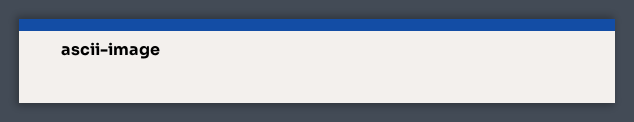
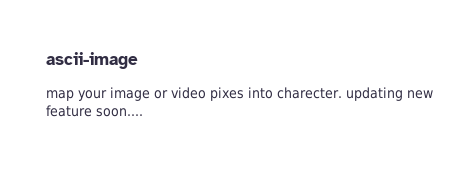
(160, 50) none -> [46,87,433,101] [46,105,143,117] // map your image or video pixes into charecter. updating new feature soon....

